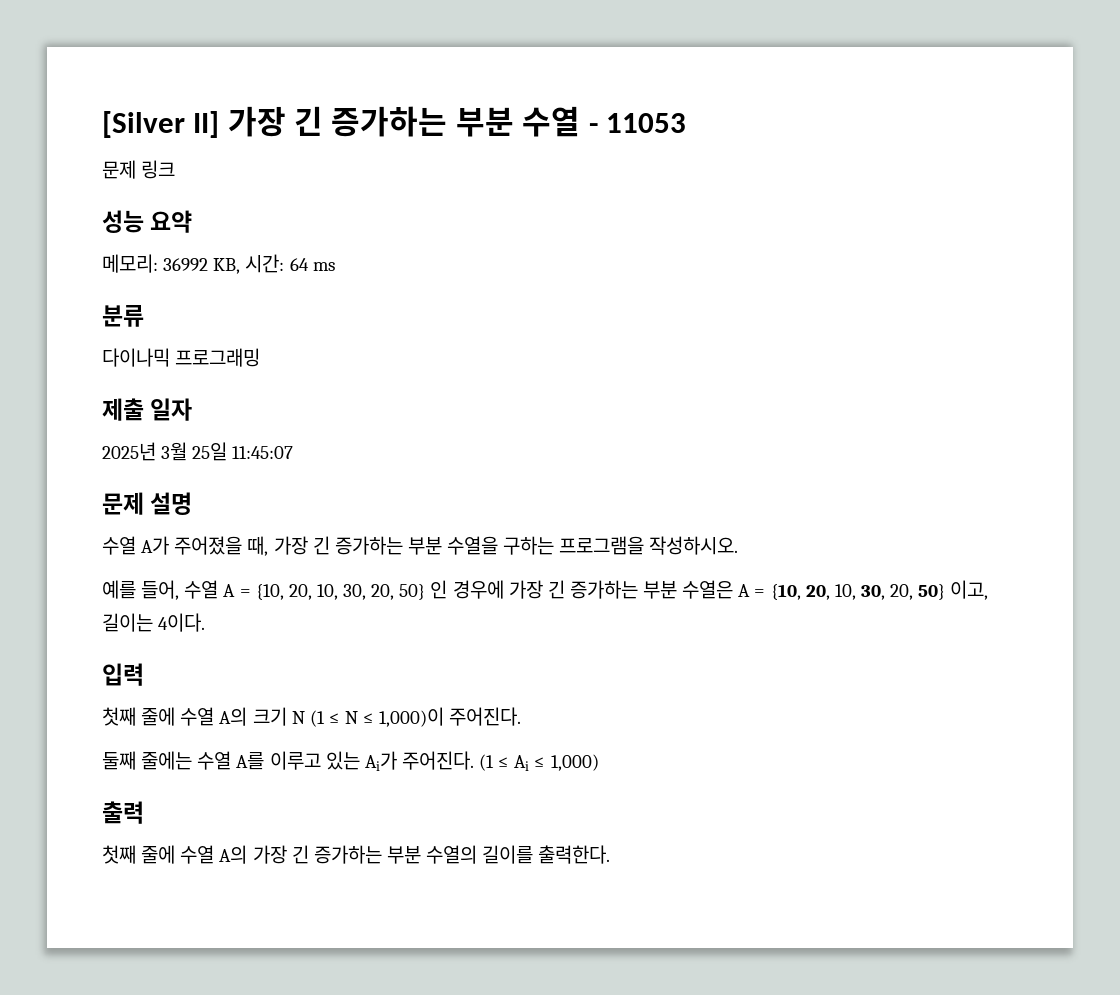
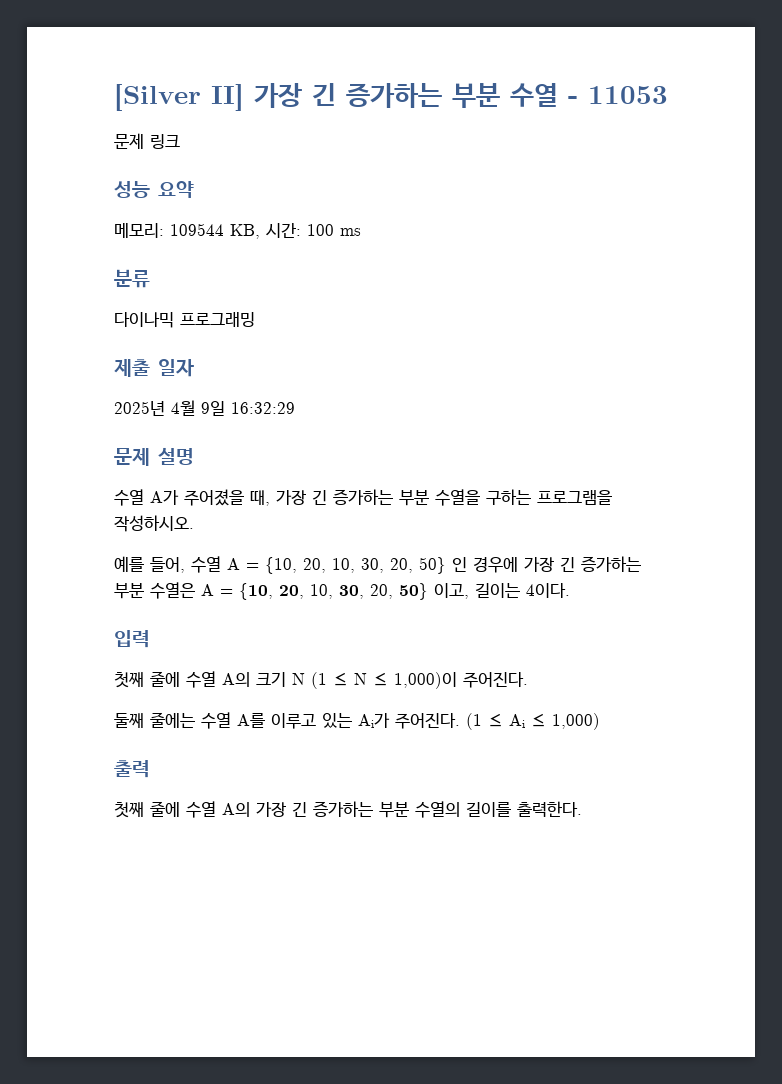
[163,258,209,271] 36992 -> [170,223,224,236] 109544
[289,258,309,271] 64 -> [307,224,334,236] 100
[161,442,294,461] 3월 25일 11:45:07 -> [171,400,295,416] 4월 9일 16:32:29

